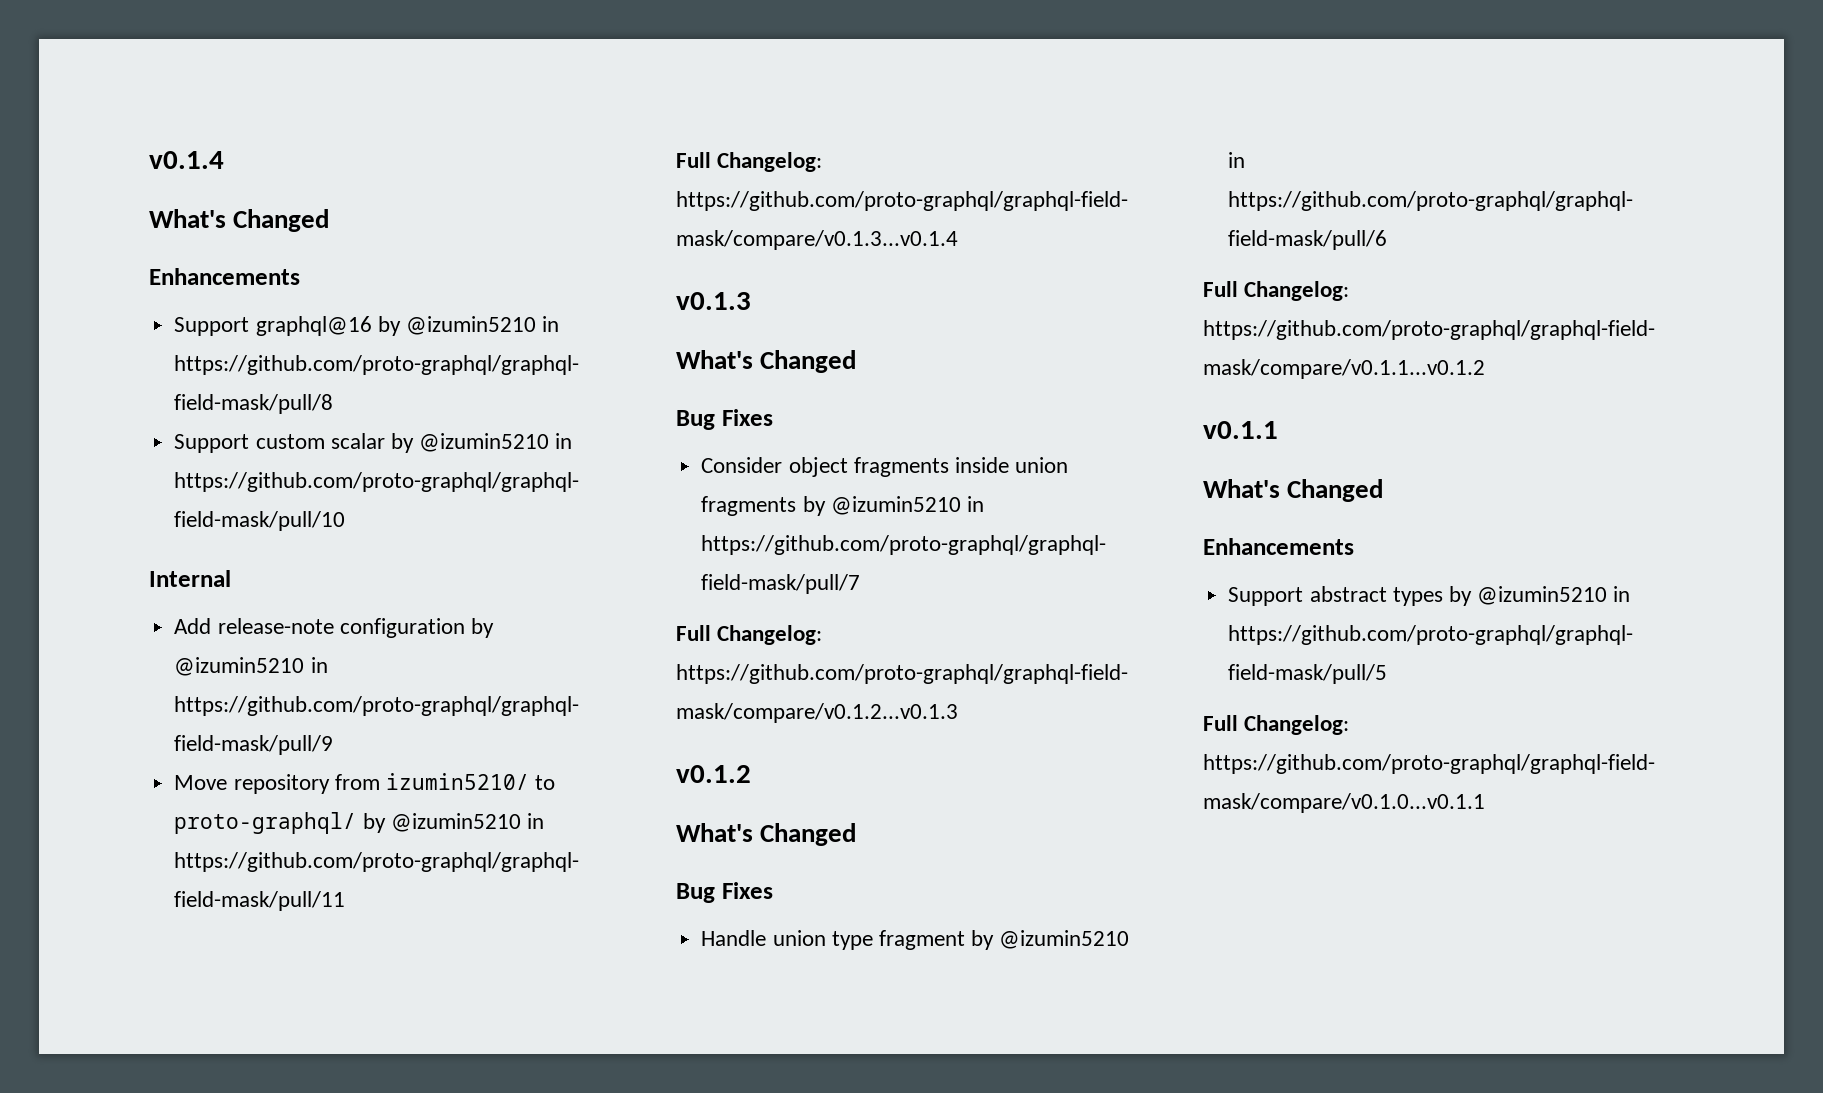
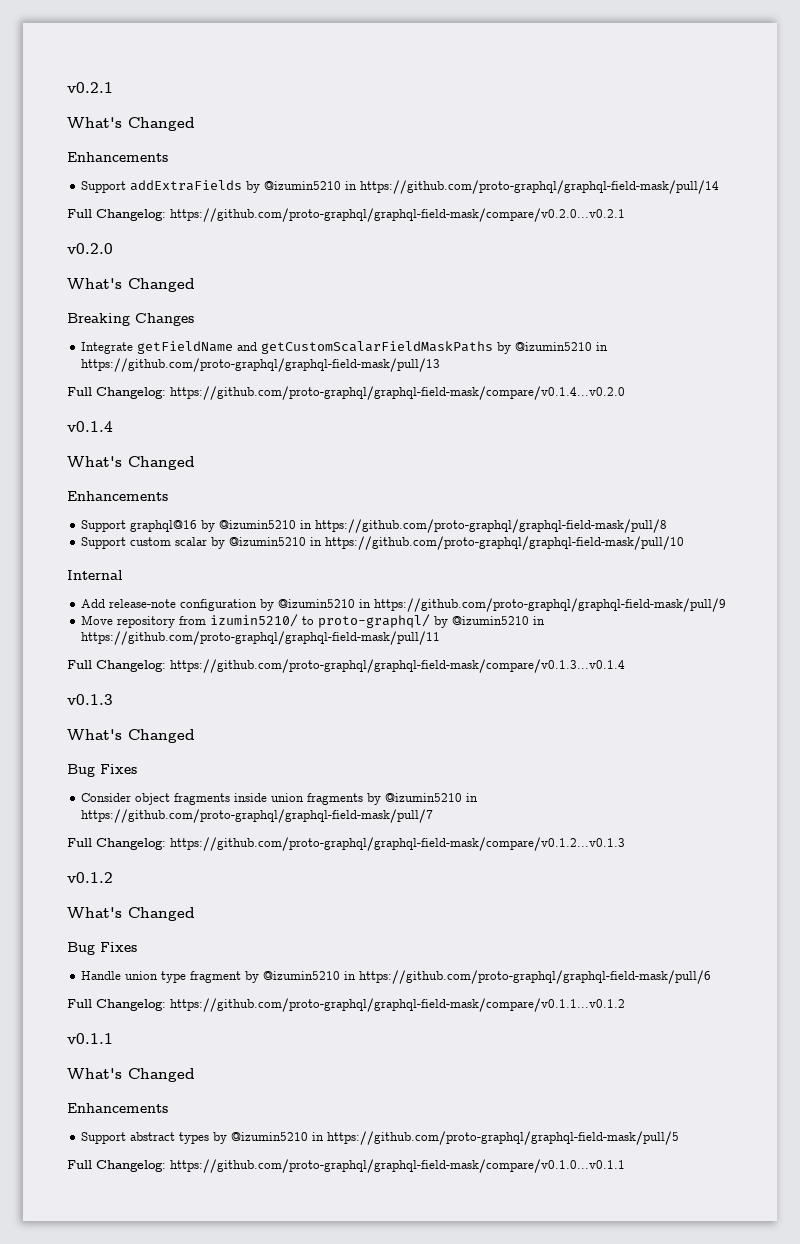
(149, 160) none -> [67,82,113,93] [67,117,195,131] [67,152,168,162] [81,180,720,194] [67,208,625,222] [67,243,113,254] [67,278,195,292] [67,313,194,326] [81,341,609,354] [81,358,441,372] [67,386,625,400] v0.2.1 // What's Changed // Enhancements // Support addExtraFields by @izumin5210 in https://github.com/proto-graphql/graphql-field-mask/pull/14 // Full Changelog: https://github.com/proto-graphql/graphql-field-mask/compare/v0.2.0...v0.2.1 // v0.2.0 // What's Changed // Breaking Changes // Integrate getFieldName and getCustomScalarFieldMaskPaths by @izumin5210 in https://github.com/proto-graphql/graphql-field-mask/pull/13 // Full Changelog: https://github.com/proto-graphql/graphql-field-mask/compare/v0.1.4...v0.2.0 //

